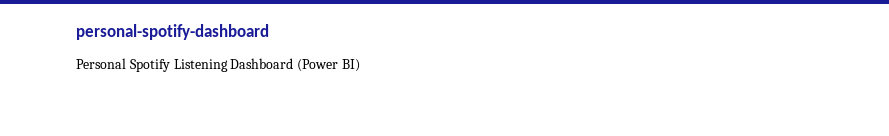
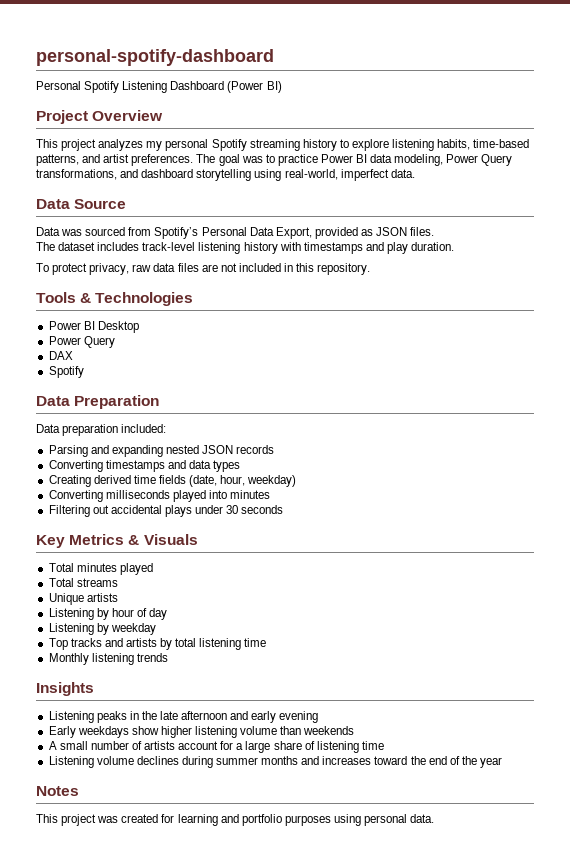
(360, 65) none -> [36,110,164,124] [36,139,530,151] [36,154,513,166] [36,169,415,181] [36,199,127,209] [36,227,435,239] [36,242,455,254] [36,263,371,275] [36,292,194,306] [48,321,139,333] [48,336,115,348] [48,351,73,360] [48,366,84,378] [36,395,160,409] [36,424,167,436] [48,445,275,457] [48,460,241,472] [48,475,297,487] [48,490,271,502] [48,505,284,517] [36,534,198,548] [48,563,153,575] [48,578,118,587] [48,593,118,605] [48,608,168,620] [48,623,156,635] [48,638,267,650] [48,653,168,665] [36,682,94,696] [48,711,319,723] [48,726,355,738] [48,741,384,753] [48,756,503,768] [36,786,79,796] [36,814,435,826] // Project Overview // This project analyzes my personal Spotify streaming history to explore listening habits, time-based patterns, and artist preferences. The goal was to practice Power BI data modeling, Power Query transformations, and dashboard storytelling using real-world, imperfect data. // Data Source // Data was sourced from Spotify’s Personal Data Export, provided as JSON files. // The dataset includes track-level listening history with timestamps and play duration. // To protect privacy, raw data files are not included in this repository. // Tools & Technologies // Power BI Desktop // Power Query // DAX // Spotify // Data Preparation // Data preparation included: // Parsing and expanding nested JSON records // Converting timestamps and data types // Creating derived time fields (date, hour, weekday) // Converting milliseconds played into minutes // Filtering out accidental plays under 30 seconds // Key Metrics & Visuals // Total minutes played // Total streams // Unique artists // Listening by hour of day // Listening by weekday // Top tracks and artists by total listening time // Monthly listening trends // Insights // Listening peaks in the late afternoon and early evening // Early weekdays show higher listening volume than weekends // A small number of artists account for a large share of listening time // Listening volume declines during summer months and increases toward the end of the year // Notes // This project was created for learning and portfolio purposes using personal data.

